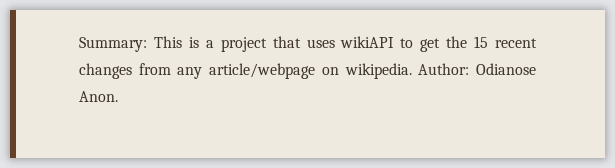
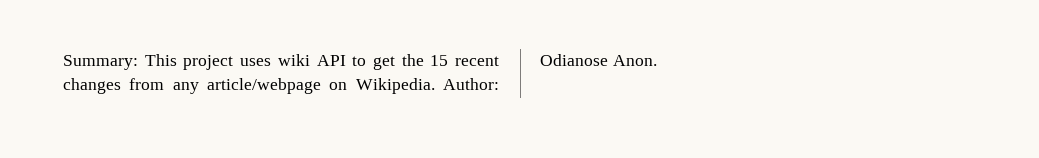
[188,36,395,52] is a project that uses wikiAPI -> [183,54,346,70] project uses wiki API
[344,63,412,79] wikipedia. -> [355,78,435,94] Wikipedia.

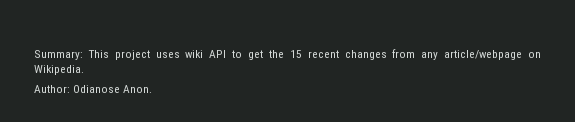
(435, 86) none -> (84, 70) //

